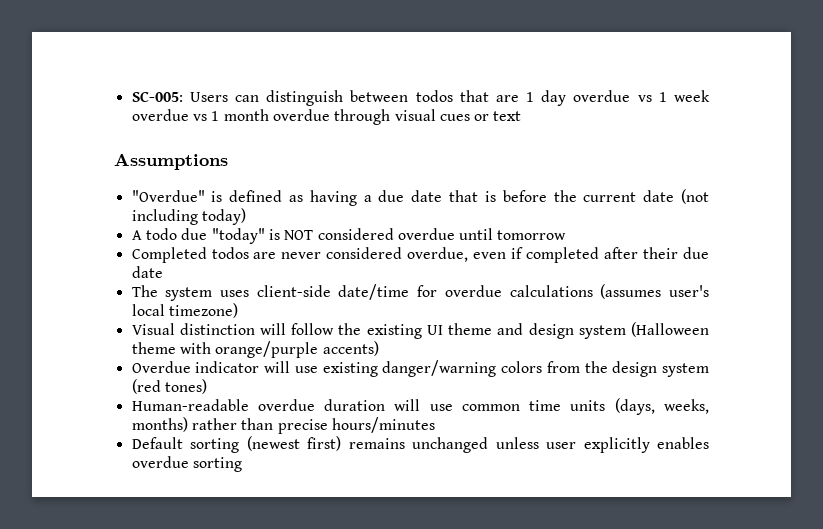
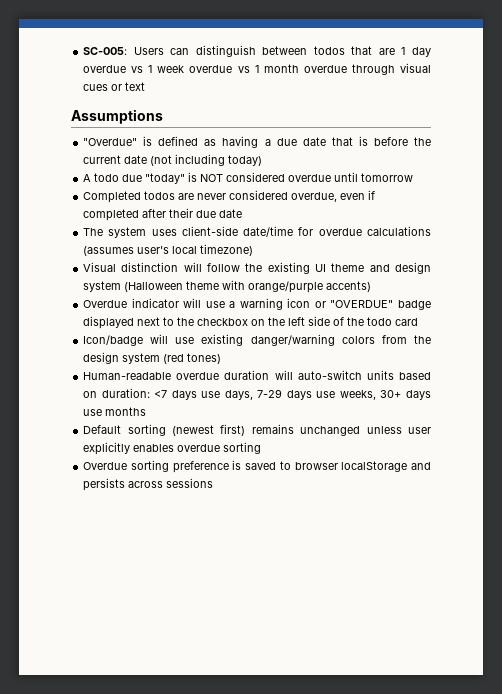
(318, 369) none -> [229,298,431,310] [83,316,419,329] [83,334,195,346] a warning icon or "OVERDUE" badge displayed next to the checkbox on the left side of the todo card // Icon/badge will use
[429,398,709,415] [131,417,435,434] use common time units (days, weeks, months) rather than precise hours/minutes -> [297,370,431,380] [83,388,432,400] [83,407,147,416] auto-switch units based on duration: <7 days use days, 7-29 days use weeks, 30+ days use months
(242, 464) none -> [83,460,432,473] [83,478,214,491] // Overdue sorting preference is saved to browser localStorage and persists across sessions

